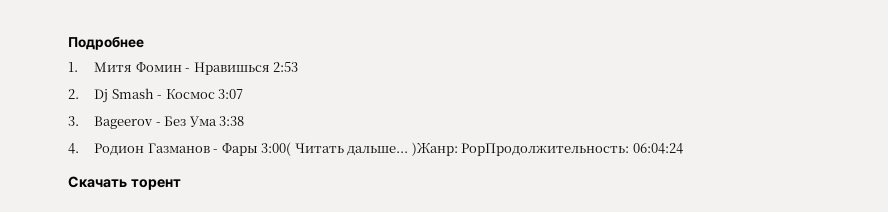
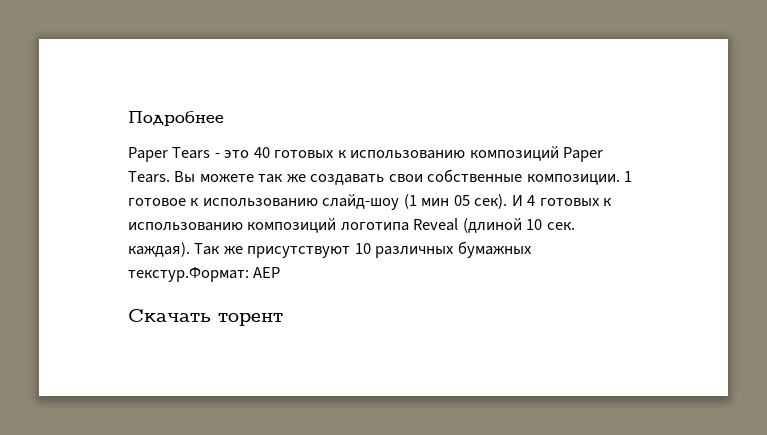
[68,62,299,75] [68,88,244,103] [68,116,245,129] [68,142,683,156] 1. Митя Фомин - Нравишься 2:53 // 2. Dj Smash - Космос 3:07 // 3. Bageerov - Без Ума 3:38 // 4. Родион Газманов - Фары 3:00( Читать дальше... )Жанр: PopПродолжительность: 06:04:24 -> [128,146,604,162] [128,169,633,185] [128,194,613,210] [128,218,575,233] [128,241,532,258] [128,267,281,282] Paper Tears - это 40 готовых к использованию композиций Paper Tears. Вы можете так же создавать свои собственные композиции. 1 готовое к использованию слайд-шоу (1 мин 05 сек). И 4 готовых к использованию композиций логотипа Reveal (длиной 10 сек. каждая). Так же присутствуют 10 различных бумажных текстур.Формат: AEP

